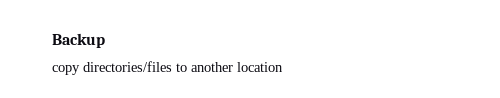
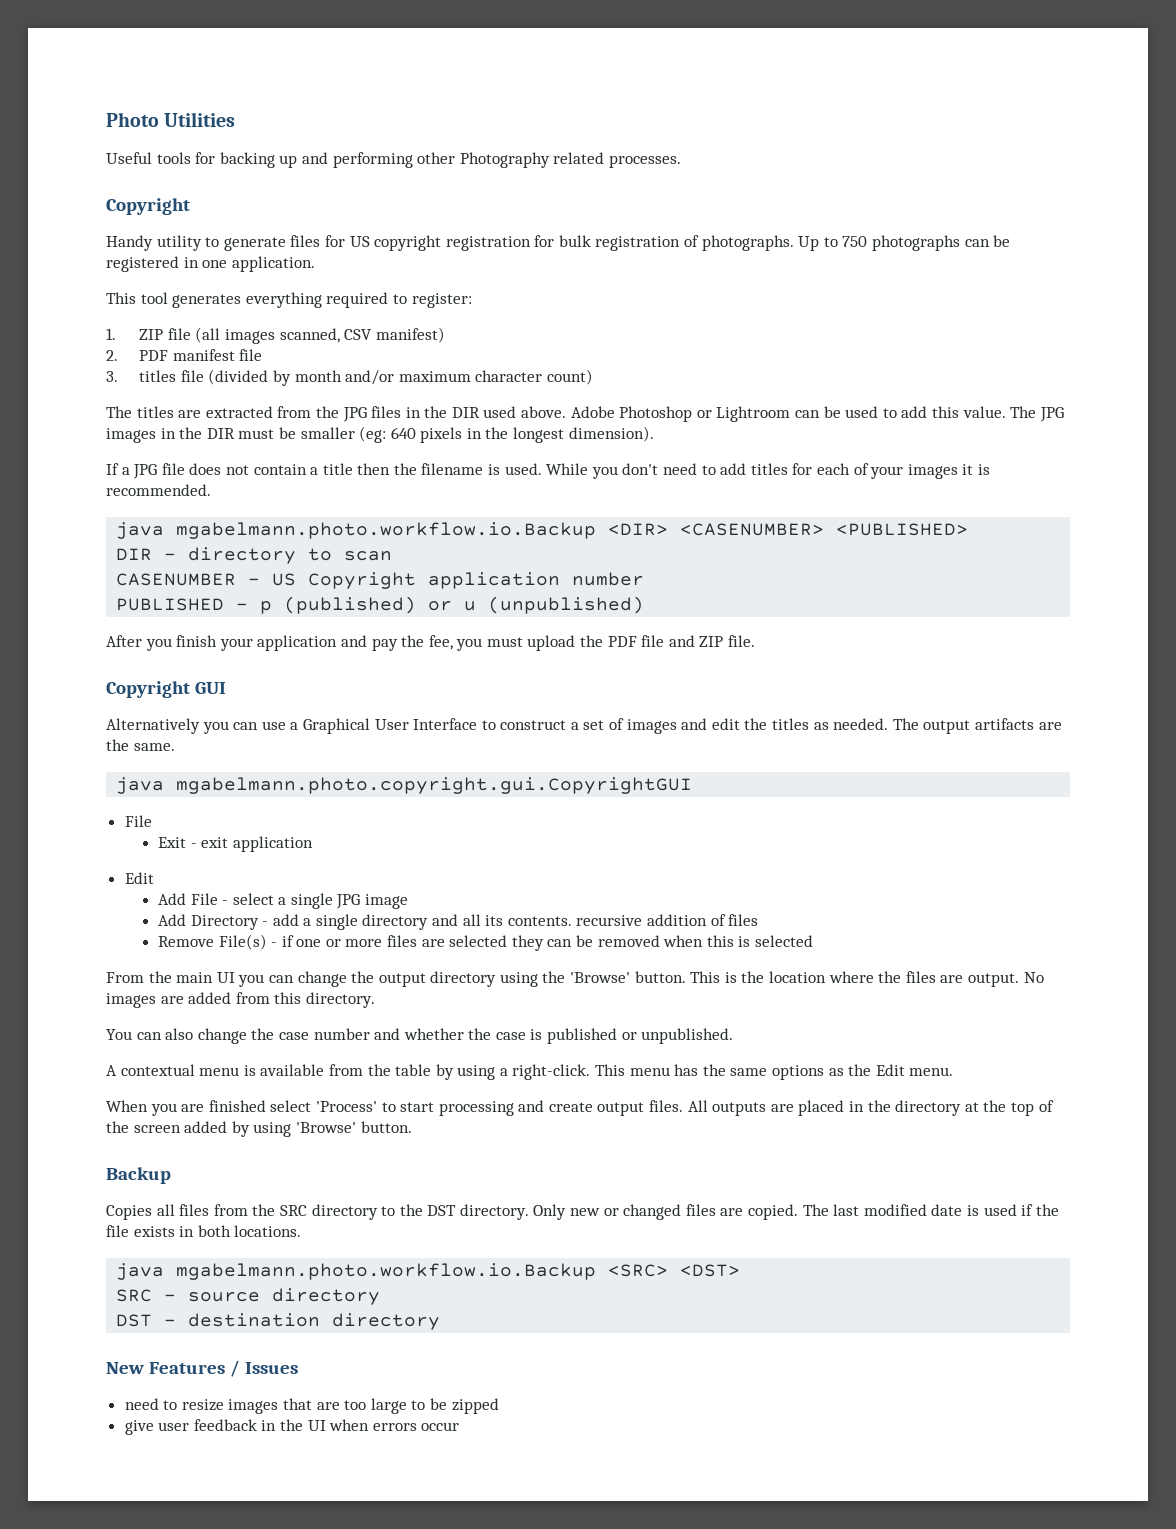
[52,33,105,48] [52,61,283,75] Backup // copy directories/files to another location -> [106,112,236,127] [106,152,681,168] [106,198,190,215] [106,235,1011,251] [106,256,315,272] [106,292,472,308] [106,327,445,344] [106,349,263,361] [106,369,593,386] [106,406,1064,422] [106,426,654,443] [106,463,990,479] [106,484,211,496] [116,522,969,539] [116,547,393,564] [116,572,645,589] [116,596,645,614] [106,635,756,651] [106,681,226,698] [106,718,1062,734] [106,739,175,751] [116,777,693,794] [124,815,152,827] [157,836,313,852] [124,872,154,884] [157,893,409,909] [157,914,759,930] [157,934,813,951] [106,971,1044,987] [106,992,375,1008] [106,1028,734,1044] [106,1064,954,1080] [106,1100,1054,1116] [106,1121,412,1137] [106,1167,171,1184] [106,1204,1059,1220] [106,1225,302,1237] [116,1263,741,1280] [116,1288,381,1305] [116,1313,441,1330] [106,1360,298,1377] [124,1398,499,1414] [124,1419,460,1435] Photo Utilities // Useful tools for backing up and performing other Photography related processes. // Copyright // Handy utility to generate files for US copyright registration for bulk registration of photographs. Up to 750 photographs can be registered in one application. // This tool generates everything required to register: // 1. ZIP file (all images scanned, CSV manifest) // 2. PDF manifest file // 3. titles file (divided by month and/or maximum character count) // The titles are extracted from the JPG files in the DIR used above. Adobe Photoshop or Lightroom can be used to add this value. The JPG images in the DIR must be smaller (eg: 640 pixels in the longest dimension). // If a JPG file does not contain a title then the filename is used. While you don't need to add titles for each of your images it is recommended. // java mgabelmann.photo.workflow.io.Backup <DIR> <CASENUMBER> <PUBLISHED> // DIR - directory to scan // CASENUMBER - US Copyright application number // PUBLISHED - p (published) or u (unpublished) // After you finish your application and pay the fee, you must upload the PDF file and ZIP file. // Copyright GUI // Alternatively you can use a Graphical User Interface to construct a set of images and edit the titles as needed. The output artifacts are the same. // java mgabelmann.photo.copyright.gui.CopyrightGUI // File // Exit - exit application // Edit // Add File - select a single JPG image // Add Directory - add a single directory and all its contents. recursive addition of files // Remove File(s) - if one or more files are selected they can be removed when this is selected // From the main UI you can change the output directory using the 'Browse' button. This is the location where the files are output. No images are added from this directory. // You can also change the case number and whether the case is published or unpublished. // A contextual menu is available from the table by using a right-click. This menu has the same options as the Edit menu. // When you are finished select 'Process' to start processing and create output files. All outputs are placed in the directory at the top of the screen added by using 'Browse' button. // Backup // Copies all files from the SRC directory to the DST directory. Only new or changed files are copied. The last modified date is used if the file exists in both locations. // java mgabelmann.photo.workflow.io.Backup <SRC> <DST> // SRC - source directory // DST - destination directory // New Features / Issues // need to resize images that are too large to be zipped // give user feedback in the UI when errors occur

